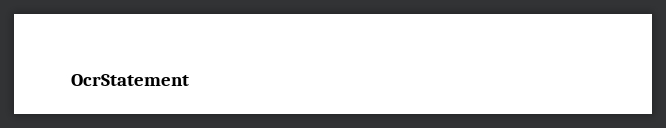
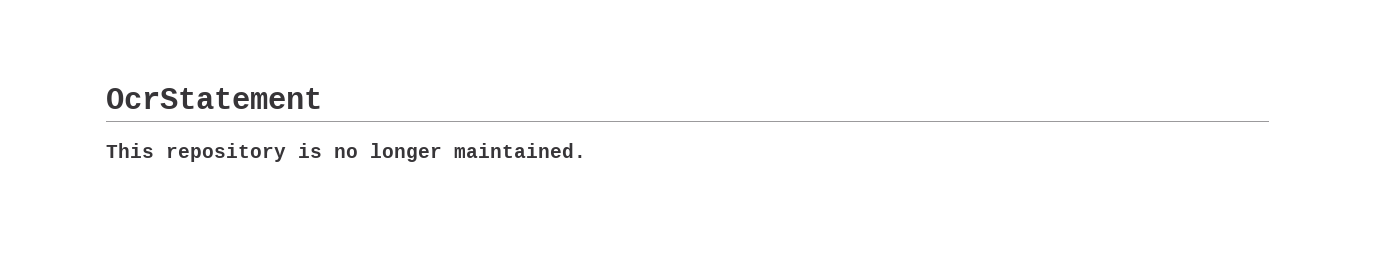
(189, 80) none -> [106,143,586,162] // This repository is no longer maintained.

